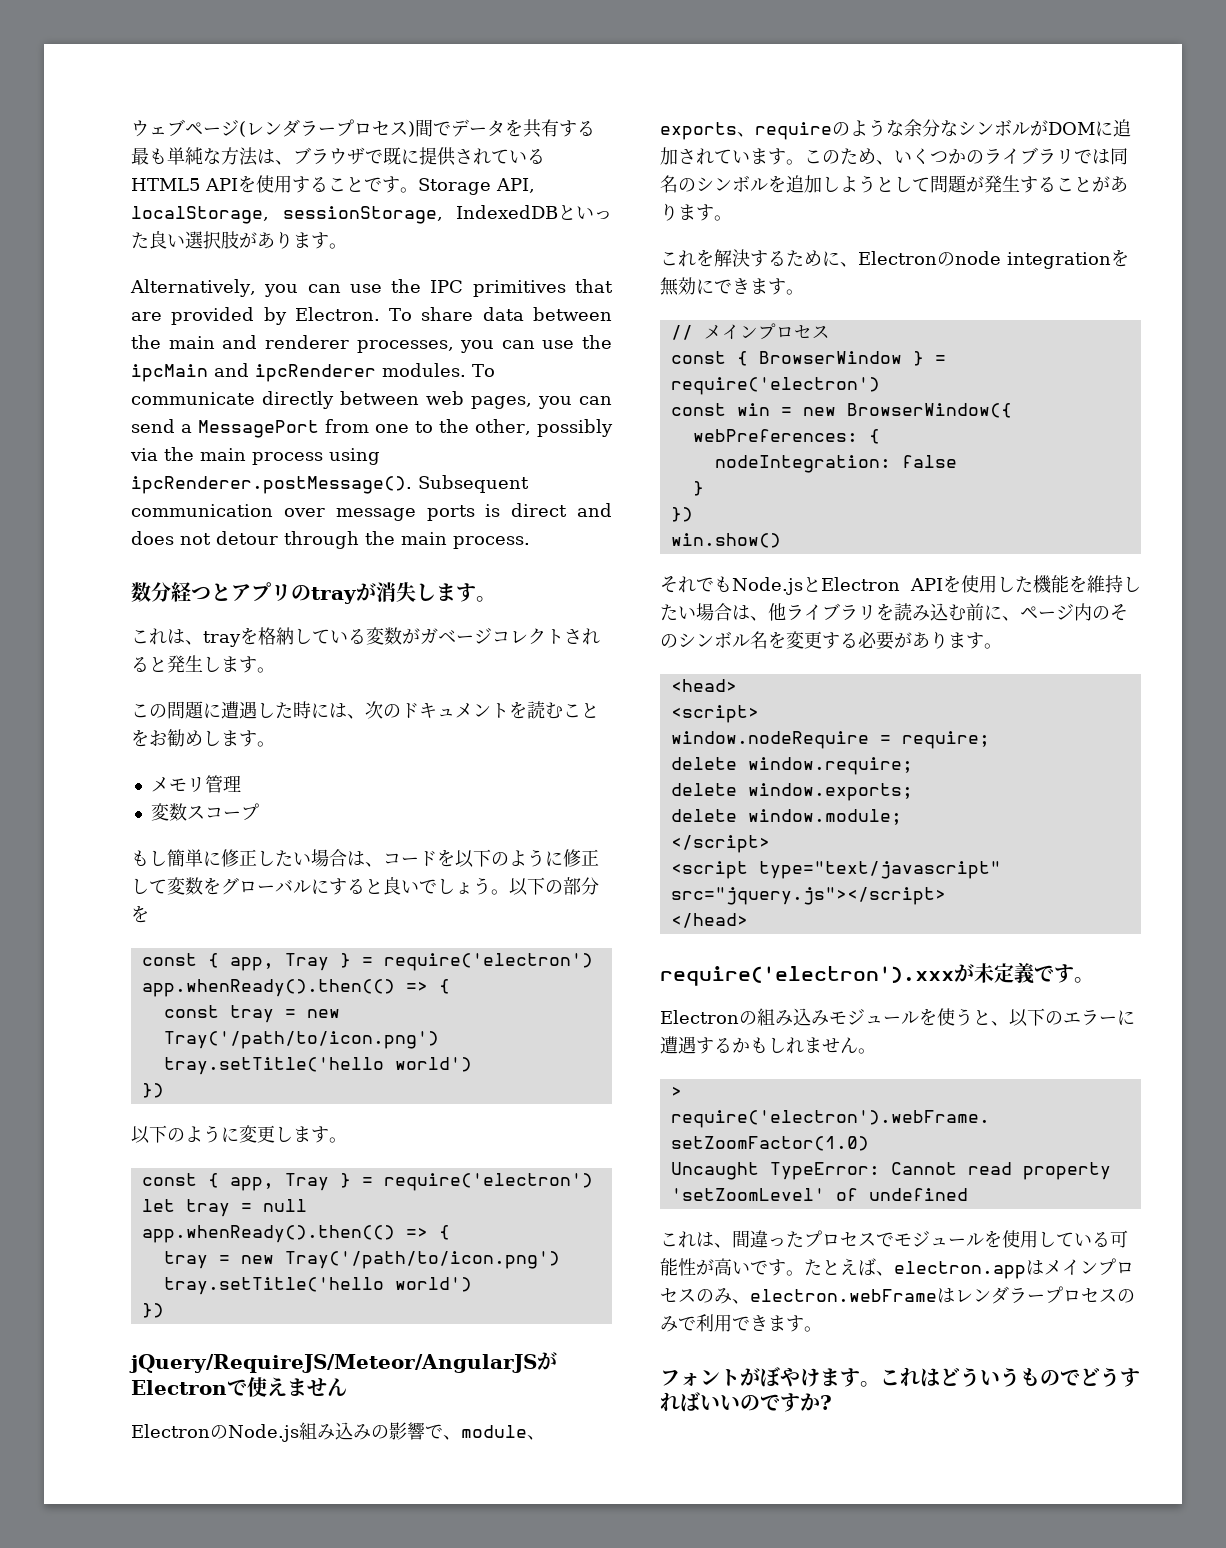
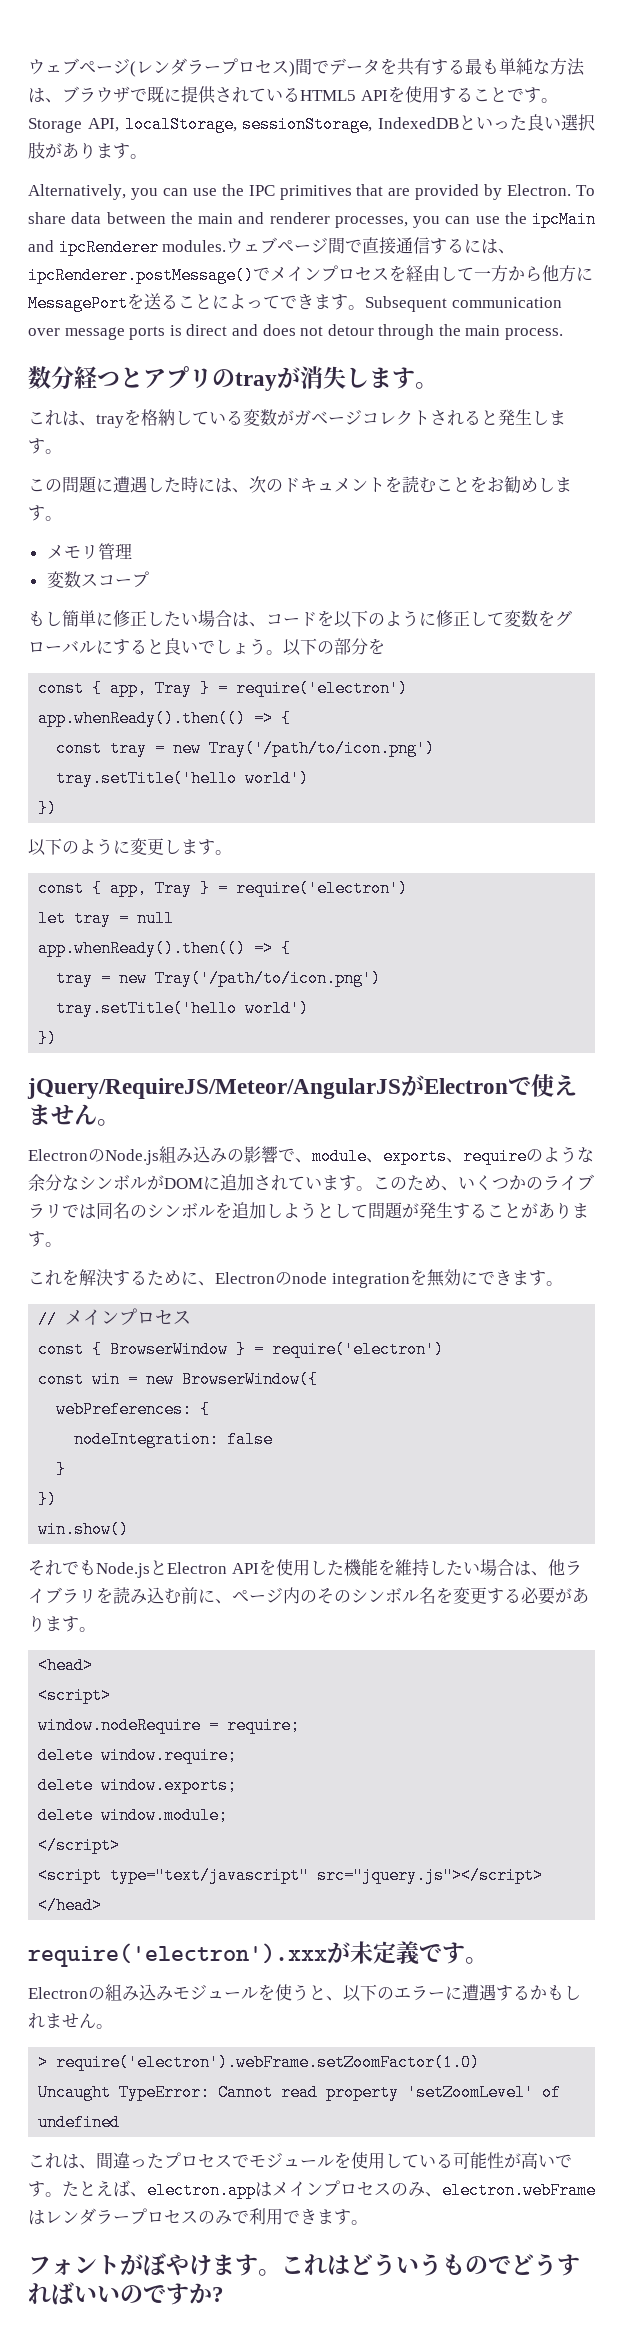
[472,364,495,377] [131,391,612,409] [131,419,613,438] [130,447,380,465] [131,476,412,494] To communicate directly between web pages, you can send a MessagePort from one to the other, possibly via the main process using ipcRenderer.postMessage(). -> [226,237,516,255] [28,265,593,284] [28,293,365,312] ウェブページ間で直接通信するには、ipcRenderer.postMessage()でメインプロセスを経由して一方から他方にMessagePortを送ることによってできます。
(347, 1387) none -> [97,1119,120,1126] 。

